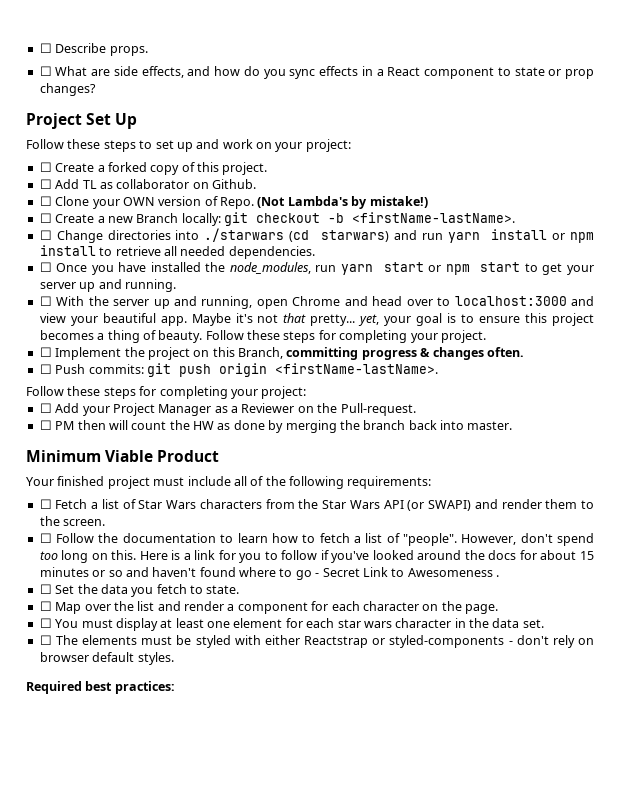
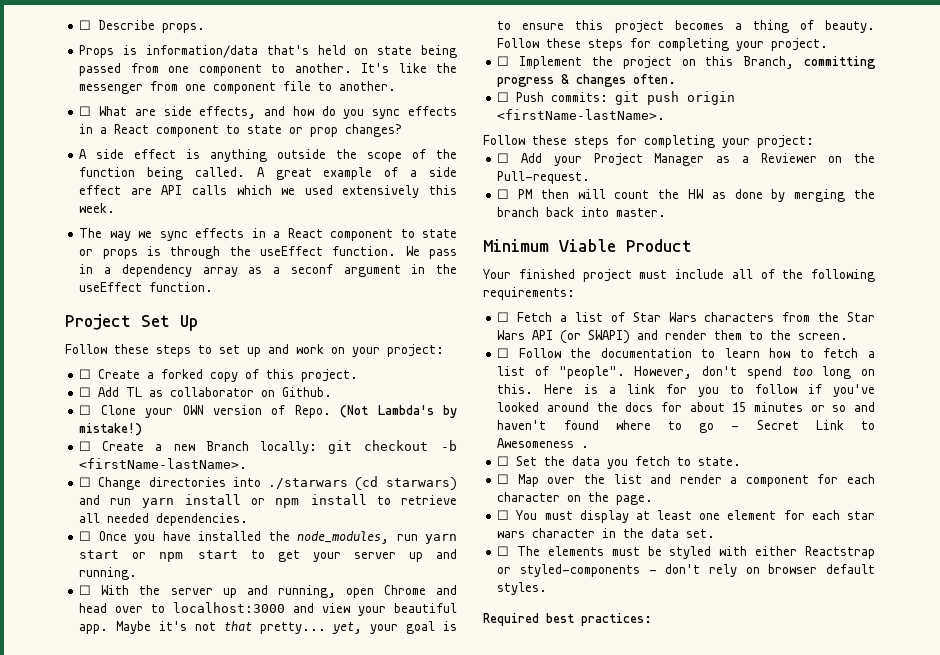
(148, 51) none -> [79,45,457,58] [79,63,457,76] [79,81,397,94] // Props is information/data that's held on state being passed from one component to another. It's like the messenger from one component file to another.
(96, 89) none -> [79,149,457,162] [79,167,457,180] [79,185,457,198] [79,203,116,213] [79,228,458,241] [79,246,457,259] [79,264,458,277] [79,282,214,292] // A side effect is anything outside the scope of the function being called. A great example of a side effect are API calls which we used extensively this week. // The way we sync effects in a React component to state or props is through the useEffect function. We pass in a dependency array as a seconf argument in the useEffect function.

